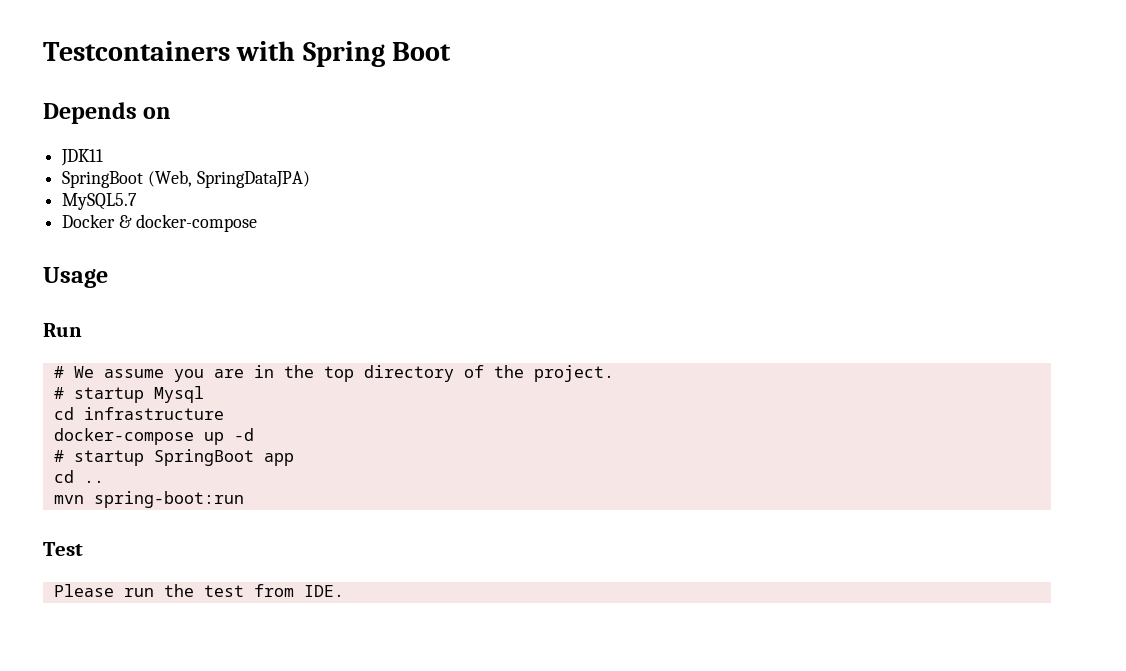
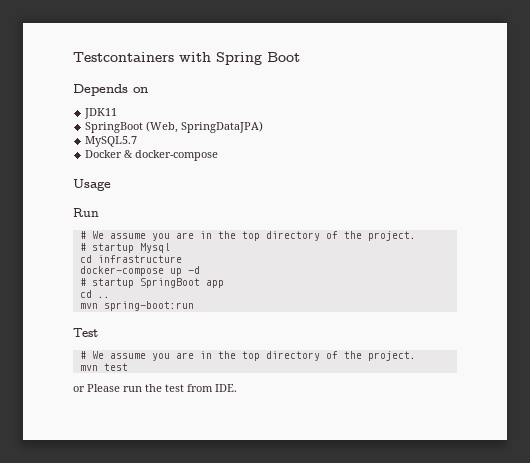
(83, 549) none -> [79,351,416,361] [79,363,128,371] [73,386,85,392] # We assume you are in the top directory of the project. // mvn test // or

